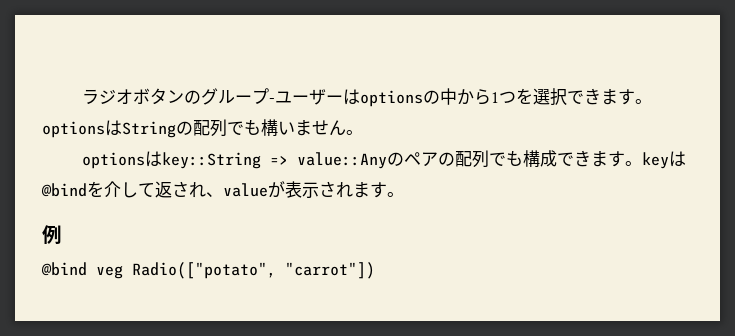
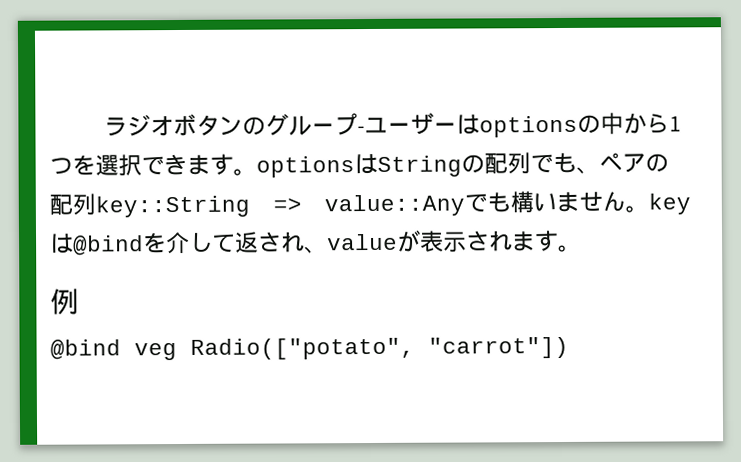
[261,119,363,136] [81,150,625,169] 構いません。 // optionsはkey::String => value::Anyのペアの配列でも構成できます -> [576,152,669,174] [49,191,626,218] 、ペアの配列key::String => value::Anyでも構いません

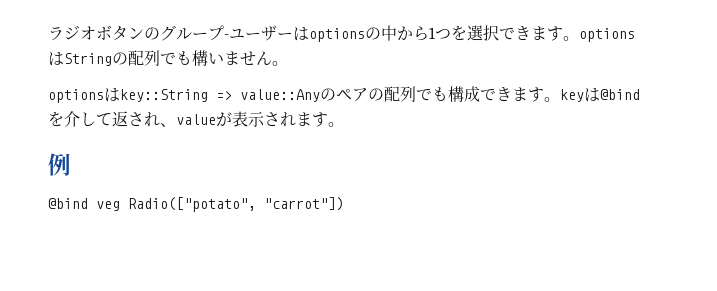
[576,152,669,174] [49,191,626,218] 、ペアの配列key::String => value::Anyでも構いません -> [192,50,288,66] [48,86,544,103] 構いません。 // optionsはkey::String => value::Anyのペアの配列でも構成できます

